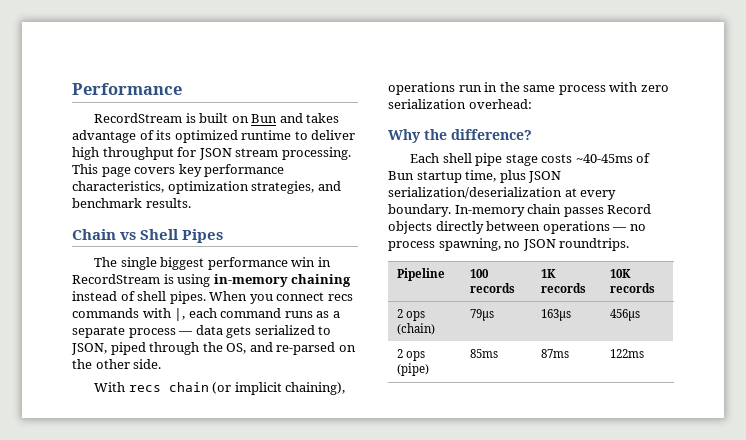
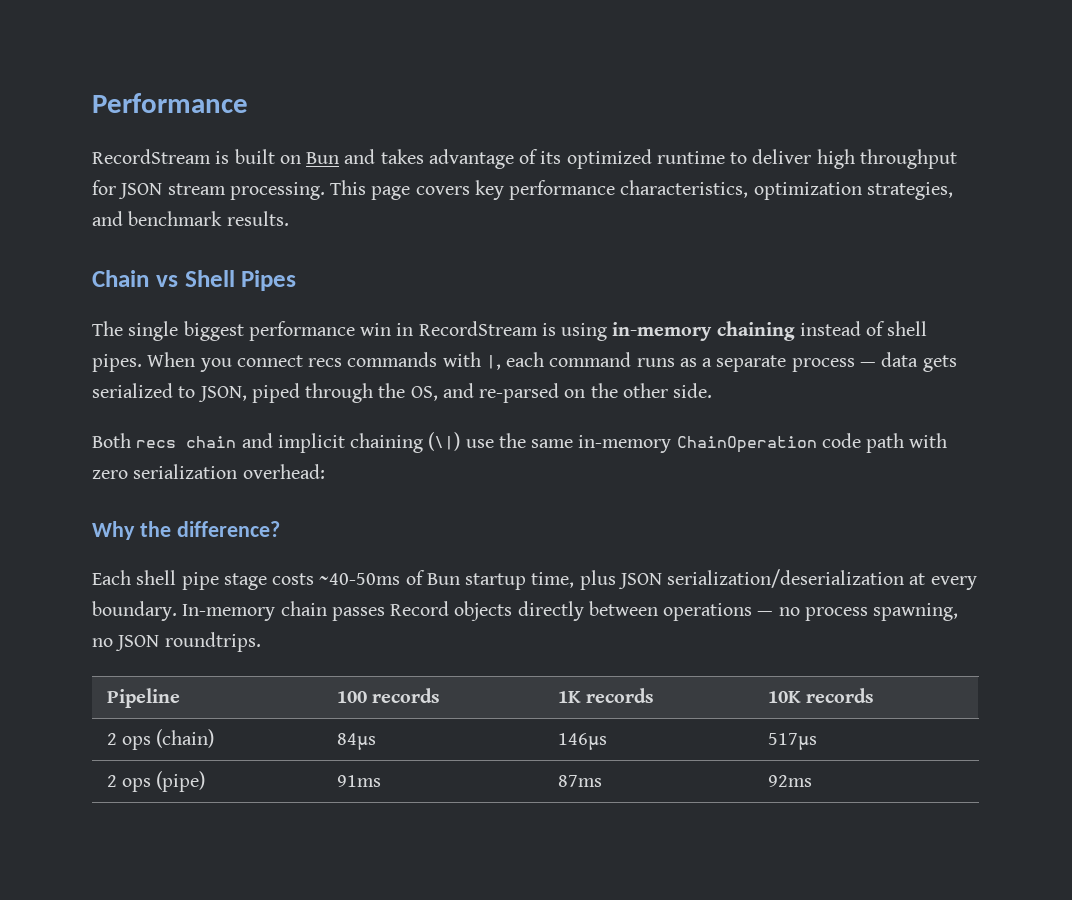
[94,382,126,392] With -> [92,433,131,448] Both
[212,382,346,395] [388,82,606,95] (or implicit chaining), operations run in the same process -> [241,432,905,453] and implicit chaining (\|) use the same in-memory ChainOperation code path
[575,154,633,163] ~40-45ms -> [319,573,401,585] ~40-50ms
[469,309,494,321] [540,309,571,321] [609,309,640,321] 79µs | 163µs | 456µs -> [336,733,376,750] [557,733,607,750] [767,733,817,750] 84µs | 146µs | 517µs
[469,349,498,358] 85ms -> [336,775,381,787] 91ms
[609,349,644,358] 122ms -> [767,775,812,787] 92ms

